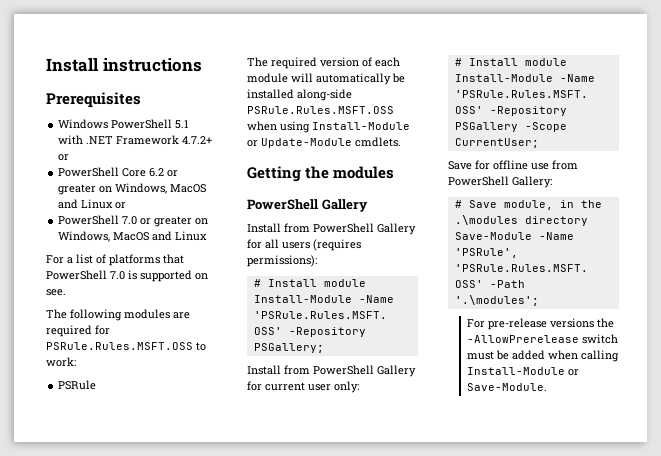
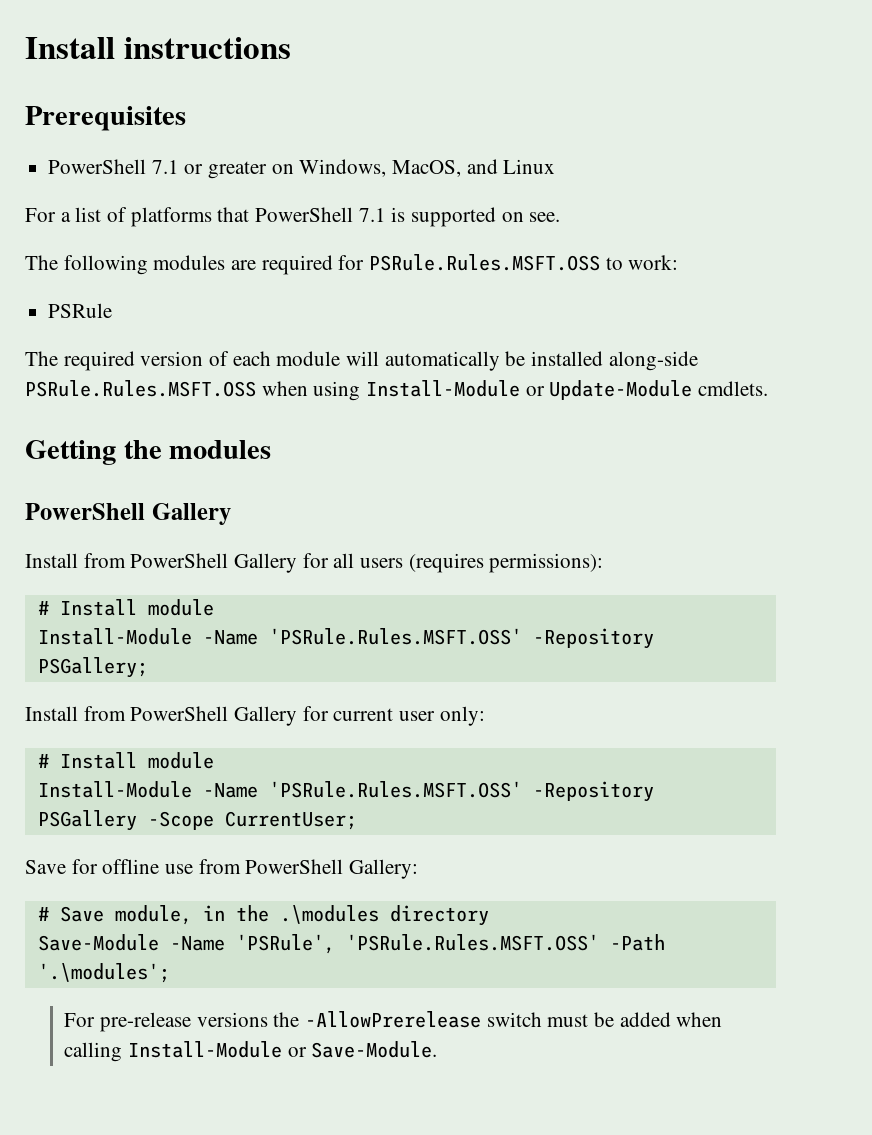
[58,119,190,129] [58,135,213,145] [58,154,70,161] [58,167,179,177] [58,183,207,195] [58,199,127,209] [58,215,209,227] [58,231,150,242] Windows PowerShell 5.1 with .NET Framework 4.7.2+ or // PowerShell Core 6.2 or greater on Windows, MacOS and Linux or // PowerShell 7.0 or greater on Windows, MacOS -> [48,159,462,179] PowerShell 7.1 or greater on Windows, MacOS,
[110,271,125,280] 7.0 -> [358,208,386,222] 7.1

